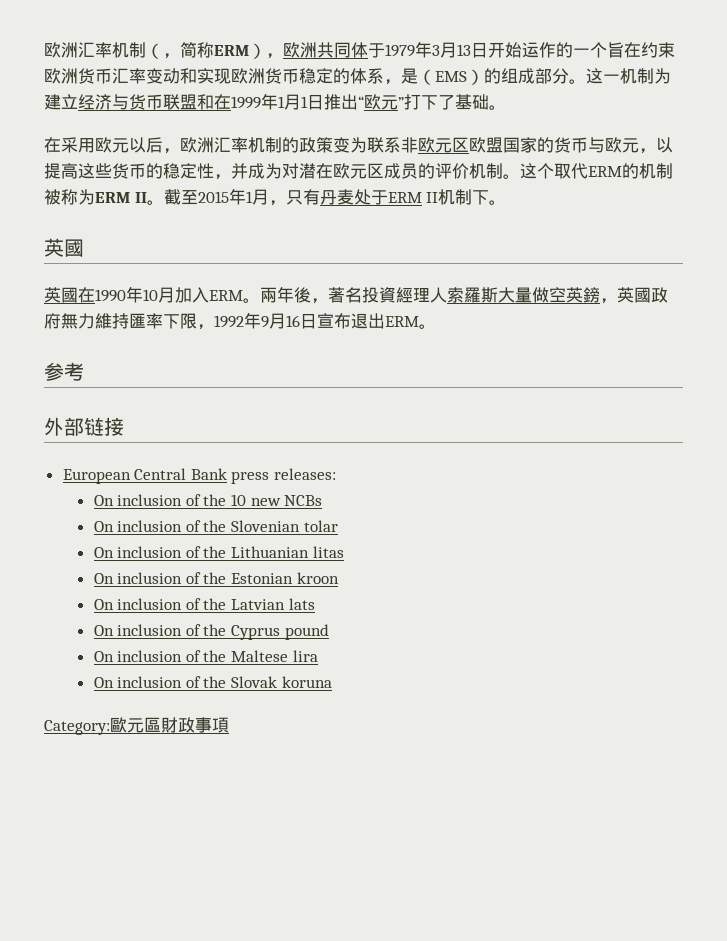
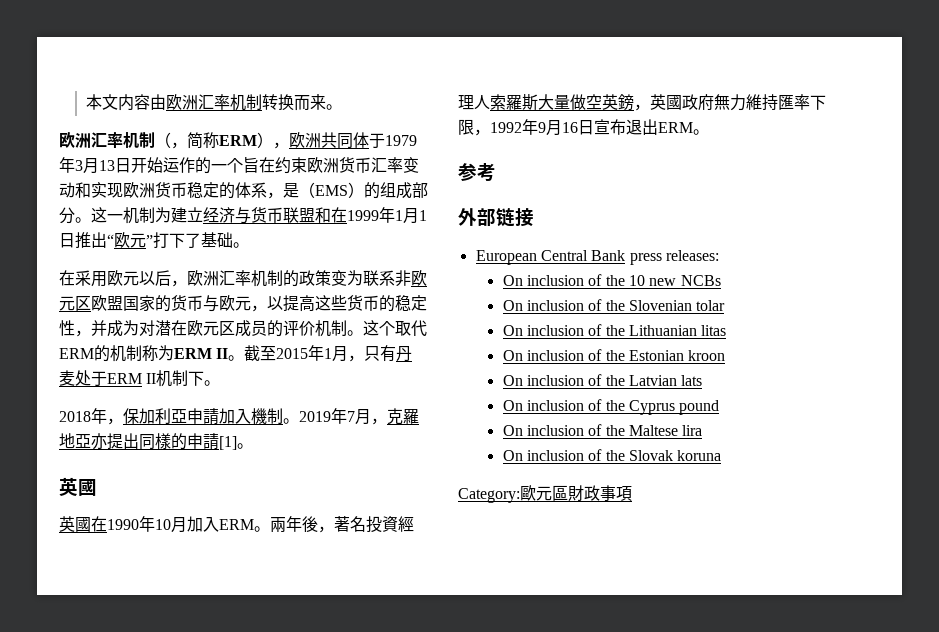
(44, 50) none -> [86,94,343,111] 本文内容由欧洲汇率机制转换而来。 //
[44,189,61,205] 被 -> (142, 353) none
(507, 202) none -> [59,408,419,425] [59,433,253,450] // 2018年，保加利亞申請加入機制。2019年7月，克羅地亞亦提出同樣的申請[1]。

